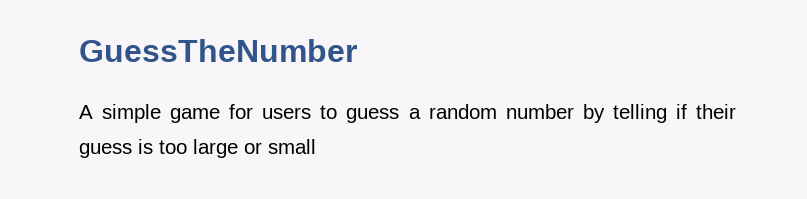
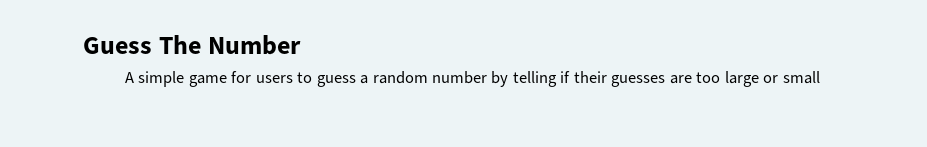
[79,39,357,62] GuessTheNumber -> [83,35,302,55] Guess The Number
[79,139,153,158] guess is -> [611,75,692,87] guesses are

